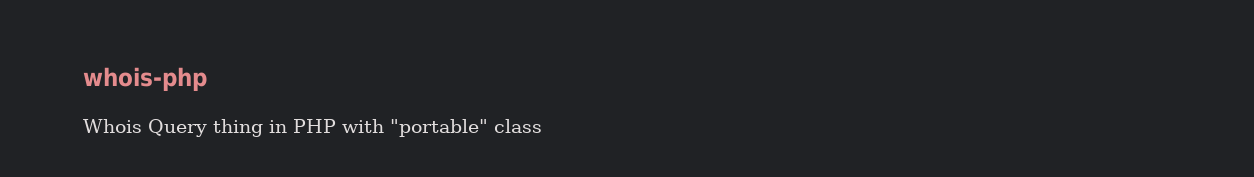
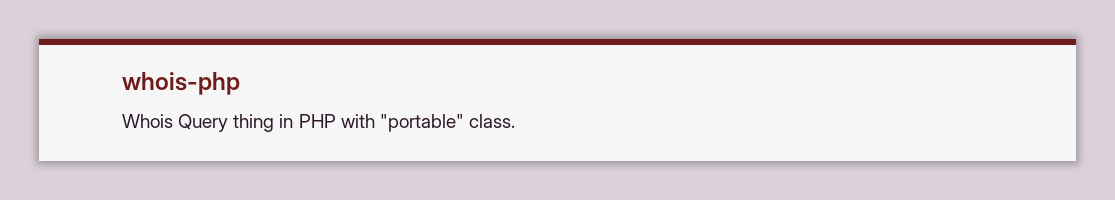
[494,119,542,133] class -> [468,114,515,128] class.

